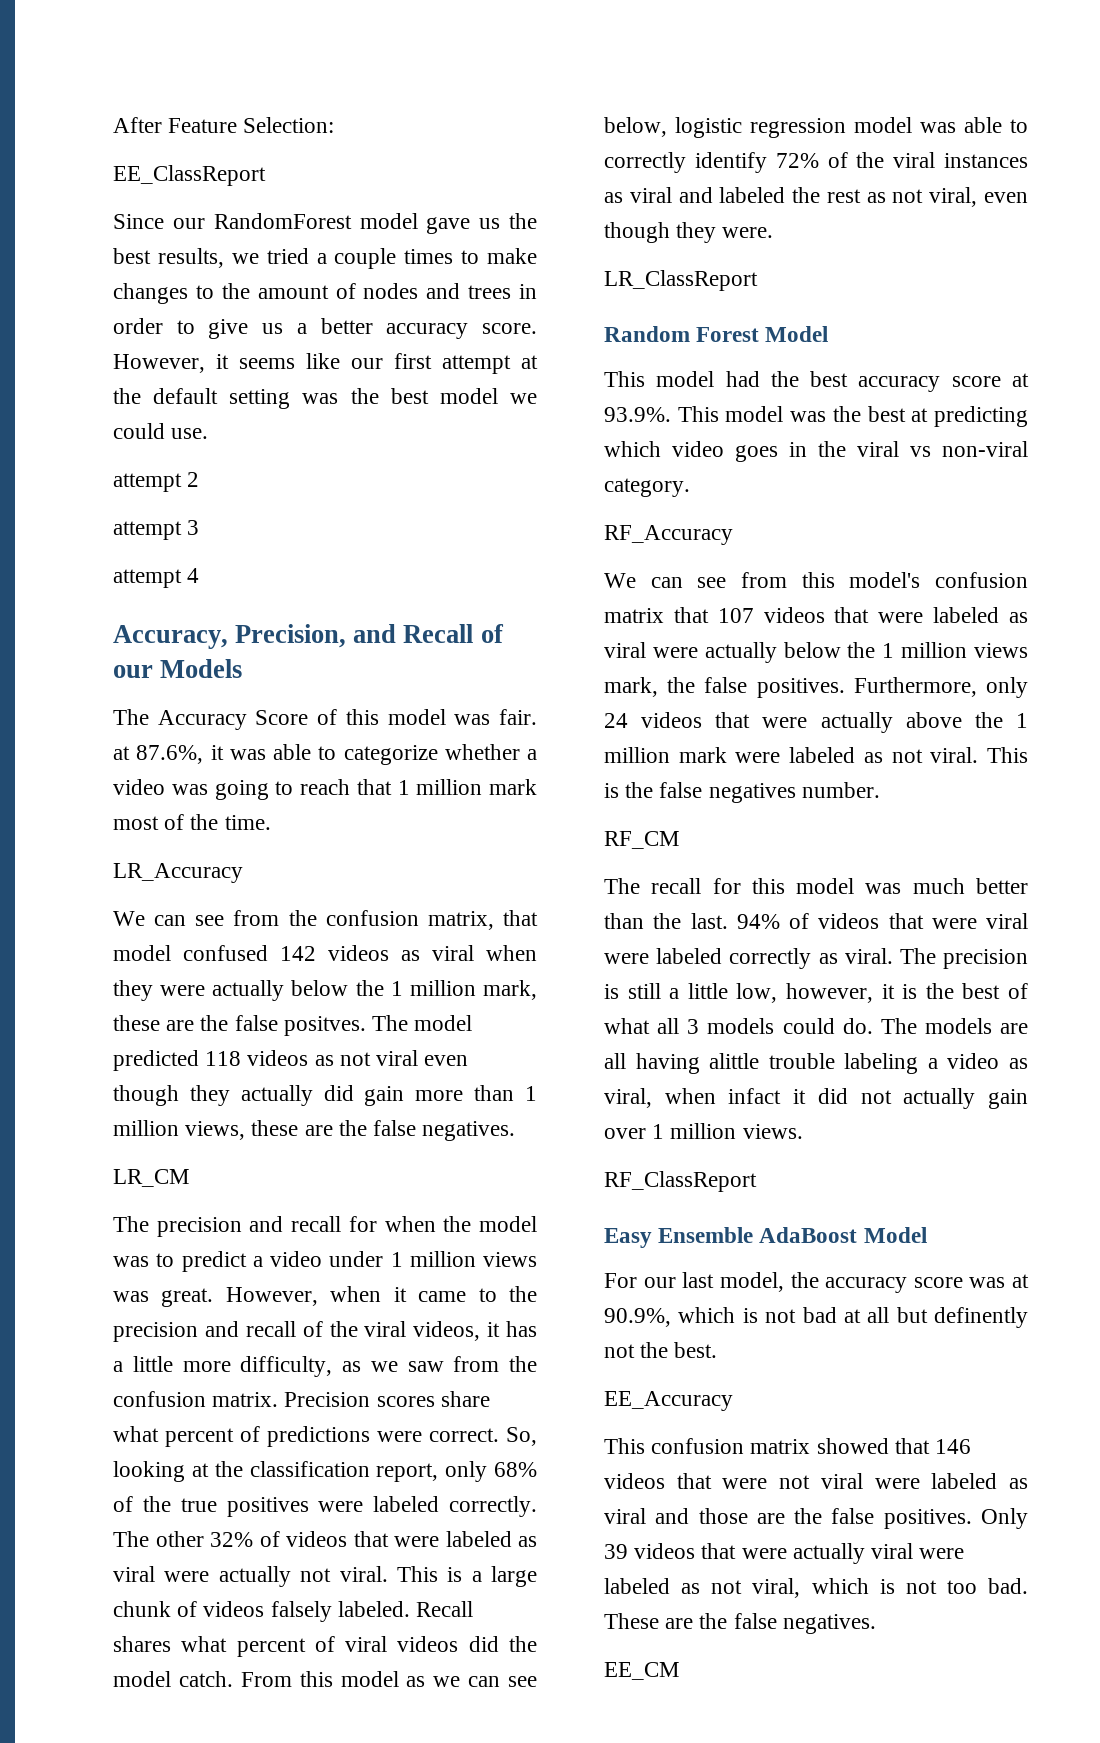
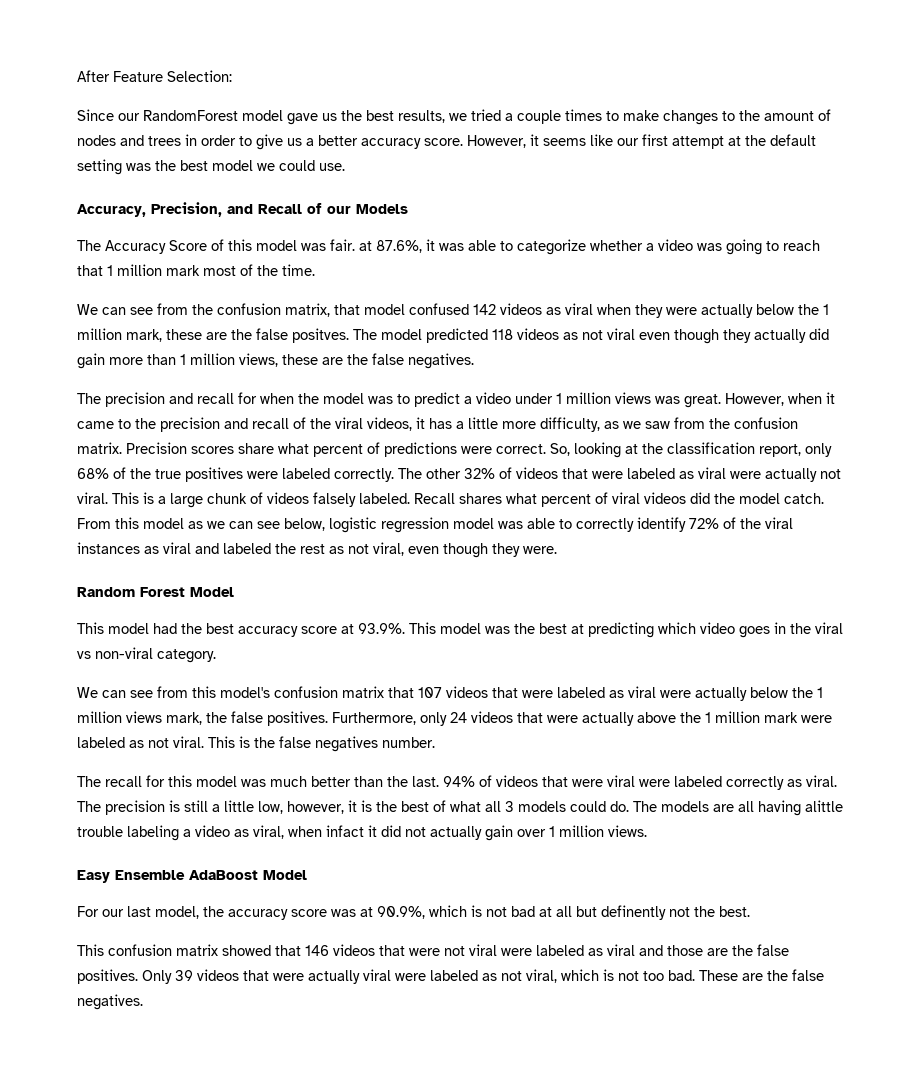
[113,165,266,186] // EE_ClassReport -> (232, 76) none
[113,472,200,492] [113,520,200,540] [113,568,200,588] // attempt 2 // attempt 3 // attempt 4 -> (345, 167) none
[113,863,243,883] // LR_Accuracy -> (315, 270) none
[113,1169,189,1187] // LR_CM -> (474, 361) none
[604,270,758,291] // LR_ClassReport -> (557, 550) none
[604,525,733,545] // RF_Accuracy -> (216, 656) none
[604,831,679,849] // RF_CM -> (435, 742) none
[604,1171,757,1192] // RF_ClassReport -> (647, 831) none
[604,1391,733,1411] // EE_Accuracy -> (750, 911) none
[604,1662,679,1680] // EE_CM -> (143, 1002) none

